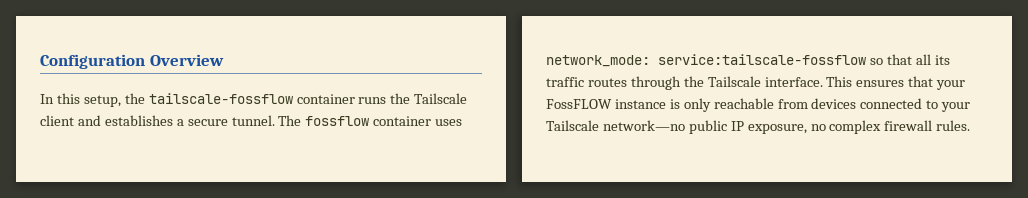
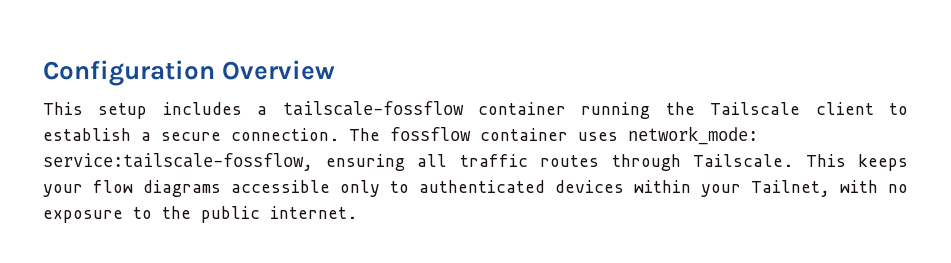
[40,93,145,107] In this setup, the -> [43,102,268,119] This setup includes a
[358,97,387,104] runs -> [581,102,651,119] running
[77,115,173,126] and establishes -> [888,103,908,115] [43,128,131,141] to establish
[231,115,275,126] tunnel. -> [231,128,339,141] connection.
[658,54,950,65] [546,76,966,90] [546,98,971,112] [546,120,971,134] service:tailscale-fossflow so that all its traffic routes through the Tailscale interface. This ensures that your FossFLOW instance is only reachable from devices connected to your Tailscale network—no public IP exposure, no complex firewall rules. -> [43,153,908,171] [43,180,908,197] [43,206,357,223] service:tailscale-fossflow, ensuring all traffic routes through Tailscale. This keeps your flow diagrams accessible only to authenticated devices within your Tailnet, with no exposure to the public internet.

